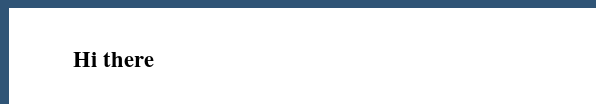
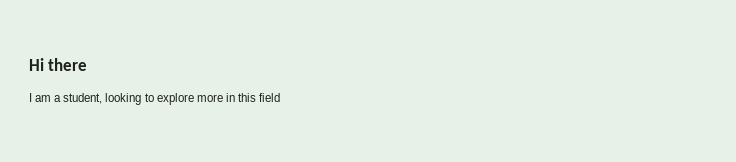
(155, 59) none -> [29,93,281,105] // I am a student, looking to explore more in this field

